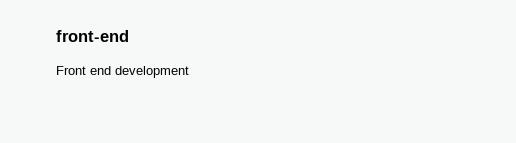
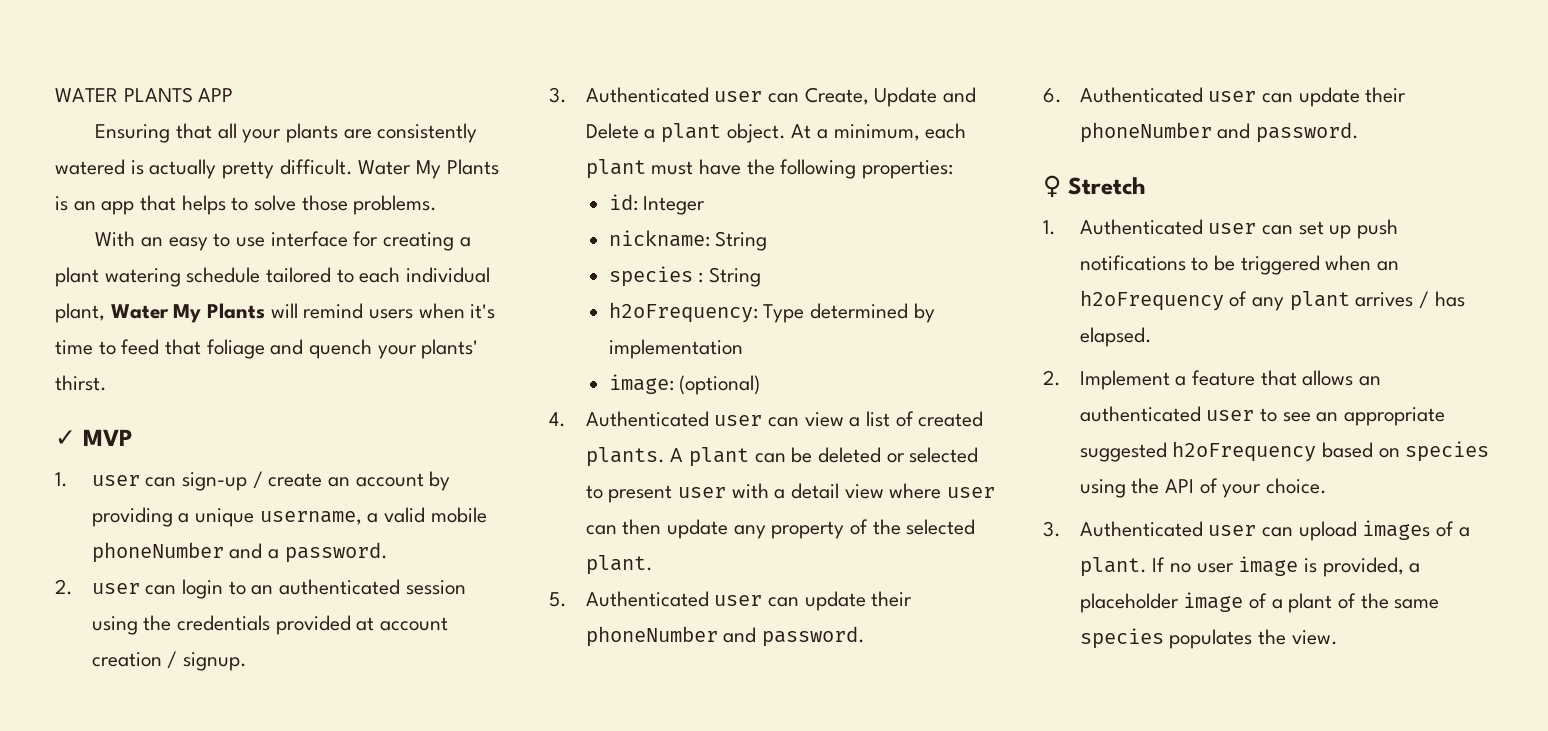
[56,30,129,42] [56,66,189,78] front-end // Front end development -> [55,87,234,103] [95,123,478,143] [55,159,499,179] [55,195,438,215] [95,231,471,251] [55,267,491,287] [55,303,496,323] [55,339,479,359] [55,375,107,391] [55,429,133,446] [55,471,451,491] [91,507,487,527] [91,542,388,563] [55,579,466,599] [91,615,448,635] [91,651,247,671] [549,87,976,107] [585,123,967,143] [585,159,953,179] [608,194,706,215] [608,230,768,251] [608,266,762,287] [608,302,935,323] [608,339,743,359] [608,374,761,395] [549,411,984,427] [585,447,979,467] [585,483,995,503] [585,519,976,539] [585,555,653,575] [549,591,913,611] [585,626,865,647] [1043,87,1407,107] [1079,122,1359,143] [1043,175,1146,198] [1043,219,1398,239] [1079,255,1399,275] [1079,290,1465,311] [1079,327,1152,347] [1043,370,1381,390] [1079,406,1445,426] [1079,441,1490,462] [1079,478,1327,498] [1043,520,1470,541] [1079,556,1421,577] [1079,592,1440,613] [1079,628,1338,649] WATER PLANTS APP // Ensuring that all your plants are consistently watered is actually pretty difficult. Water My Plants is an app that helps to solve those problems. // With an easy to use interface for creating a plant watering schedule tailored to each individual plant, Water My Plants will remind users when it's time to feed that foliage and quench your plants' thirst. // ✓ MVP // 1. user can sign-up / create an account by providing a unique username, a valid mobile phoneNumber and a password. // 2. user can login to an authenticated session using the credentials provided at account creation / signup. // 3. Authenticated user can Create, Update and Delete a plant object. At a minimum, each plant must have the following properties: // id: Integer // nickname: String // species : String // h2oFrequency: Type determined by implementation // image: (optional) // 4. Authenticated user can view a list of created plants. A plant can be deleted or selected to present user with a detail view where user can then update any property of the selected plant. // 5. Authenticated user can update their phoneNumber and password. // 6. Authenticated user can update their phoneNumber and password. // ♀ Stretch // 1. Authenticated user can set up push notifications to be triggered when an h2oFrequency of any plant arrives / has elapsed. // 2. Implement a feature that allows an authenticated user to see an appropriate suggested h2oFrequency based on species using the API of your choice. // 3. Authenticated user can upload images of a plant. If no user image is provided, a placeholder image of a plant of the same species populates the view.

